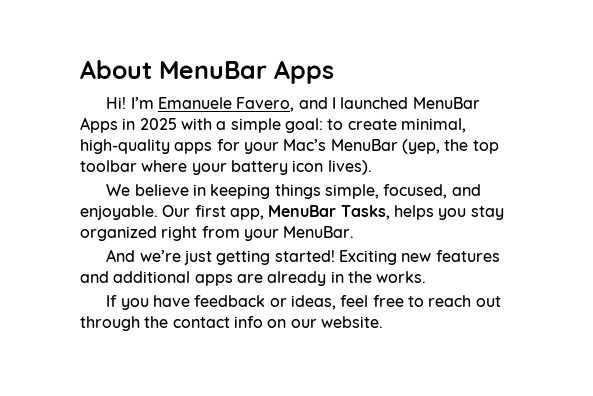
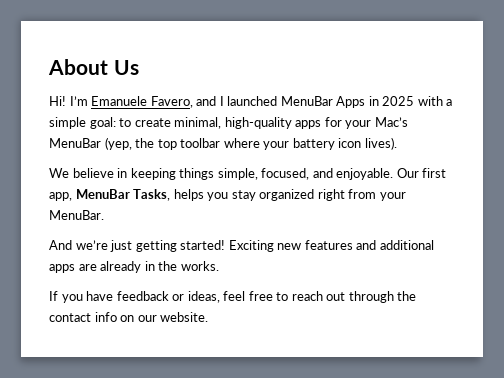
[159,60,334,84] MenuBar Apps -> [113,60,139,75] Us

